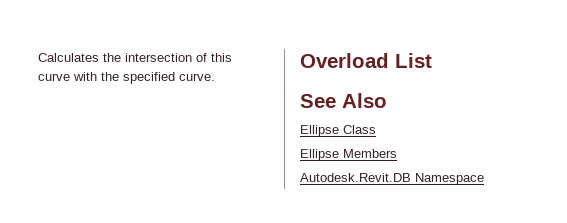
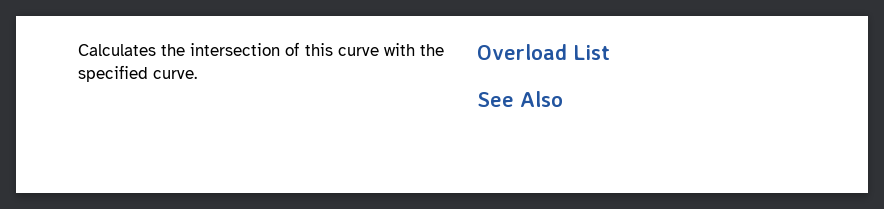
[300,125,376,137] [300,149,397,161] [300,173,484,185] // Ellipse Class // Ellipse Members // Autodesk.Revit.DB Namespace -> (563, 99) none

